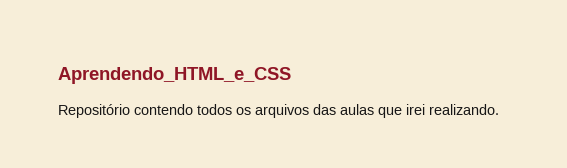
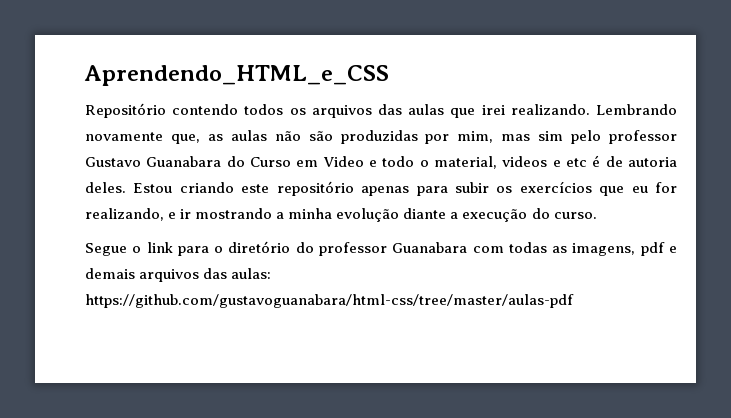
(499, 109) none -> [595,104,677,115] [85,130,678,144] [85,155,677,169] [85,181,677,196] [85,208,597,222] [85,241,677,256] [85,268,272,282] [85,294,574,308] Lembrando novamente que, as aulas não são produzidas por mim, mas sim pelo professor Gustavo Guanabara do Curso em Video e todo o material, videos e etc é de autoria deles. Estou criando este repositório apenas para subir os exercícios que eu for realizando, e ir mostrando a minha evolução diante a execução do curso. // Segue o link para o diretório do professor Guanabara com todas as imagens, pdf e demais arquivos das aulas: https://github.com/gustavoguanabara/html-css/tree/master/aulas-pdf

